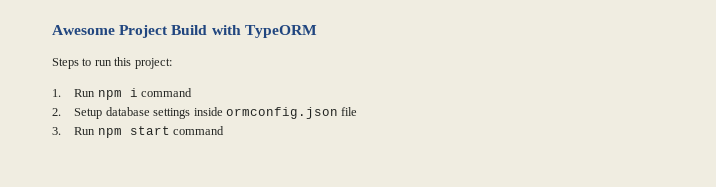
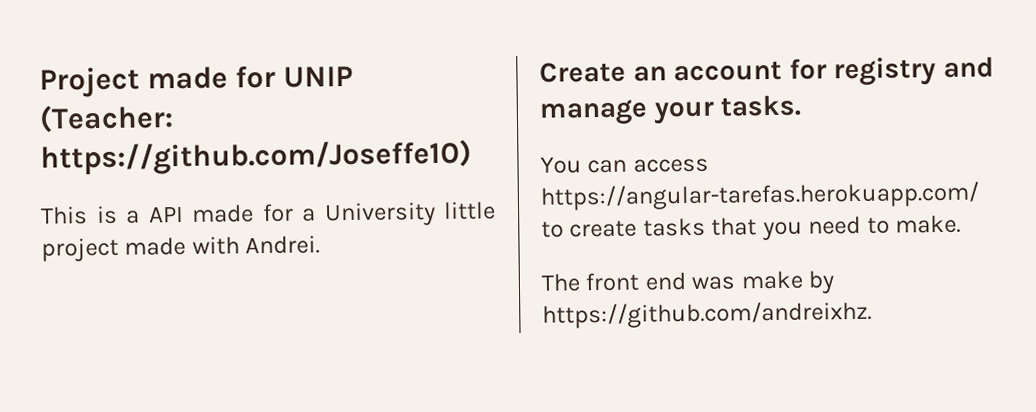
[52,25,317,38] [52,57,172,69] [52,88,193,100] [52,107,358,119] [52,126,225,138] Awesome Project Build with TypeORM // Steps to run this project: // 1. Run npm i command // 2. Setup database settings inside ormconfig.json file // 3. Run npm start command -> [39,65,354,98] [39,104,174,133] [40,139,472,176] [40,201,496,227] [41,235,321,262] [539,56,994,87] [539,94,802,126] [540,156,709,174] [540,181,980,211] [541,214,962,241] [541,270,836,294] [542,300,872,329] Project made for UNIP (Teacher: https://github.com/Joseffe10) // This is a API made for a University little project made with Andrei. // Create an account for registry and manage your tasks. // You can access https://angular-tarefas.herokuapp.com/ to create tasks that you need to make. // The front end was make by https://github.com/andreixhz.

